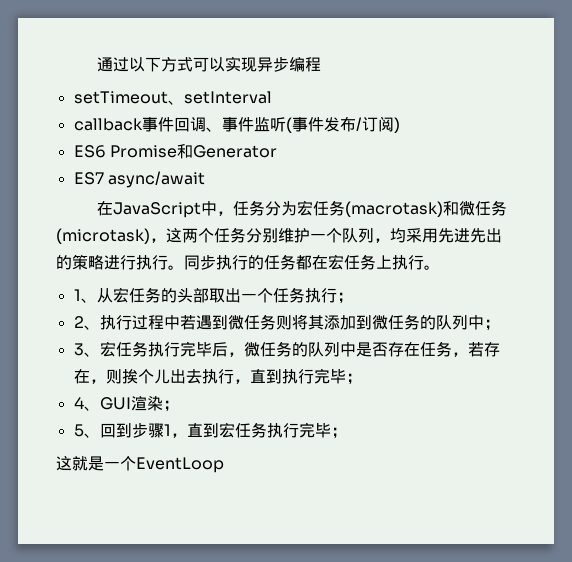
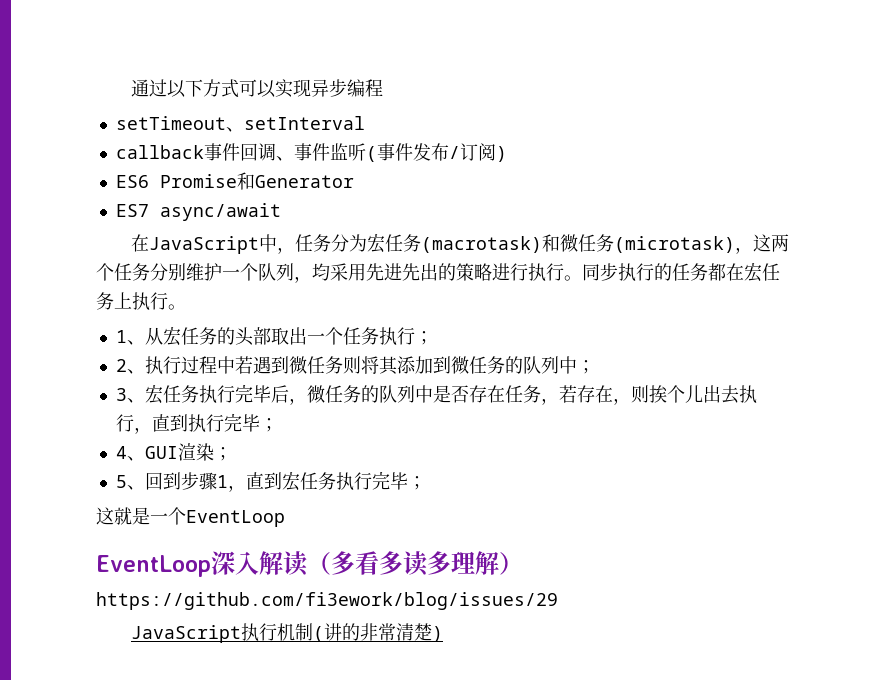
(224, 465) none -> [96,551,523,577] [96,592,558,610] [130,623,443,643] // EventLoop深入解读（多看多读多理解） // https://github.com/fi3ework/blog/issues/29 // JavaScript执行机制(讲的非常清楚)

